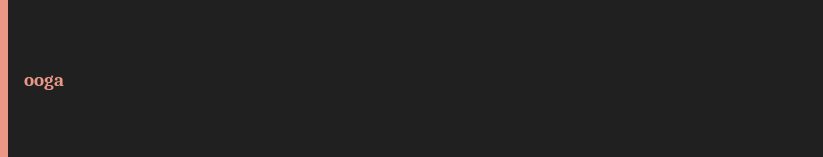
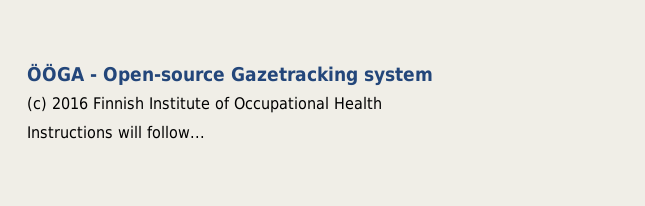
[24,75,64,90] ooga -> [27,63,433,86] [27,96,382,113] [27,125,205,139] ÖÖGA - Open-source Gazetracking system // (c) 2016 Finnish Institute of Occupational Health // Instructions will follow...

